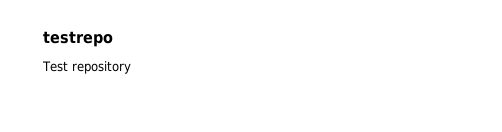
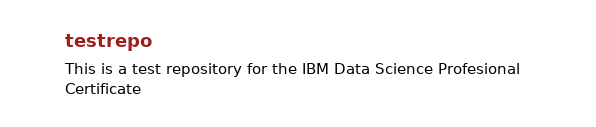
[42,61,131,74] Test repository -> [64,63,520,77] [65,83,141,94] This is a test repository for the IBM Data Science Profesional Certificate

